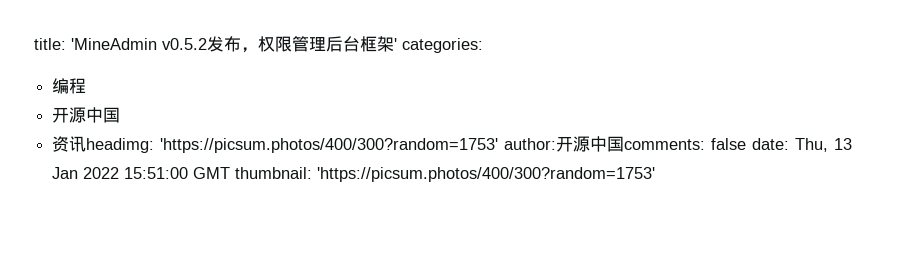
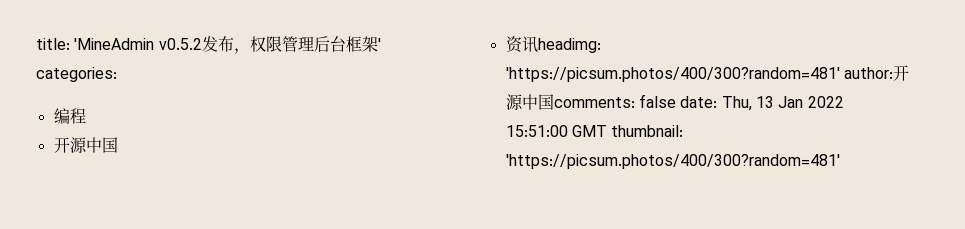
[160,138,499,153] 'https://picsum.photos/400/300?random=1753' -> [505,67,840,82] 'https://picsum.photos/400/300?random=481'
[317,167,656,182] 'https://picsum.photos/400/300?random=1753' -> [505,154,840,169] 'https://picsum.photos/400/300?random=481'

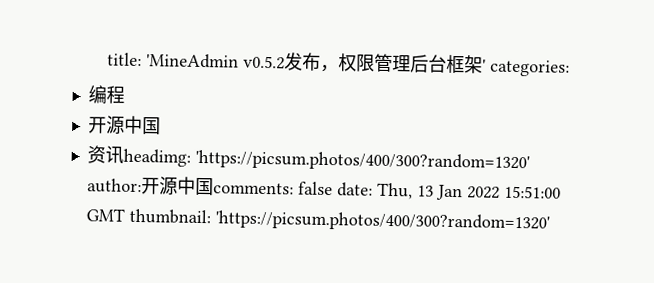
[505,67,840,82] 'https://picsum.photos/400/300?random=481' -> [194,149,530,173] 'https://picsum.photos/400/300?random=1320'
[505,154,840,169] 'https://picsum.photos/400/300?random=481' -> [214,210,550,233] 'https://picsum.photos/400/300?random=1320'

